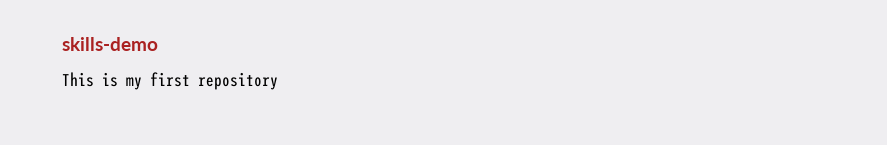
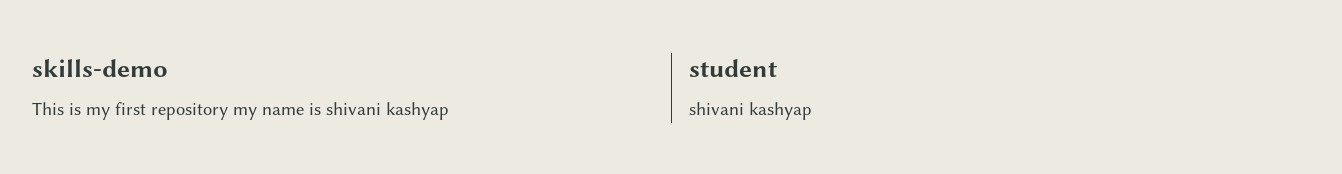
(278, 81) none -> [233,102,449,120] [689,59,777,77] [689,102,812,120] my name is shivani kashyap // student // shivani kashyap

